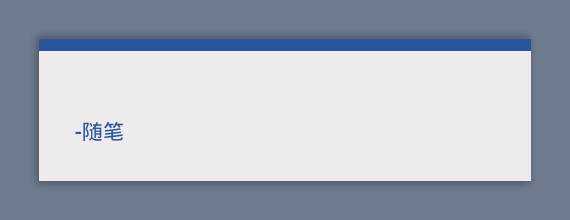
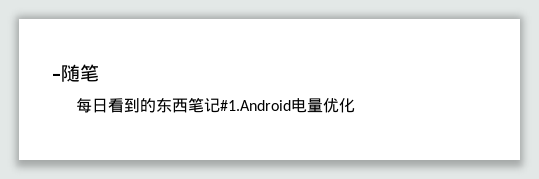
(124, 131) none -> [75,97,355,113] // 每日看到的东西笔记#1.Android电量优化

